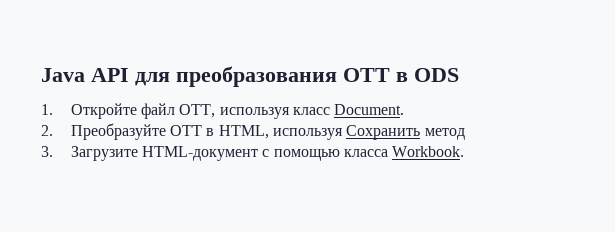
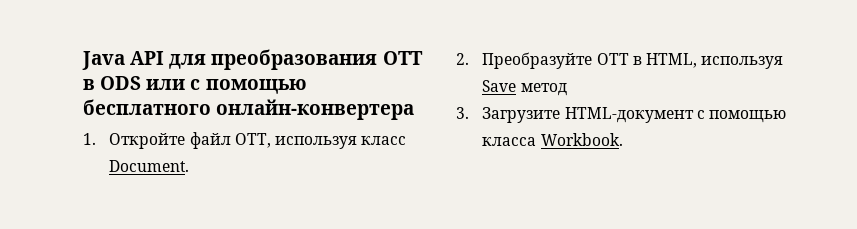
(459, 75) none -> [146,79,307,94] [83,99,415,120] или с помощью бесплатного онлайн-конвертера
[346,125,421,140] Сохранить -> [482,80,517,92] Save

